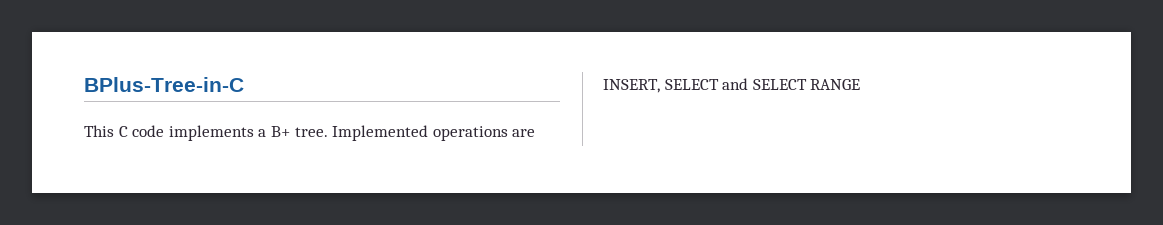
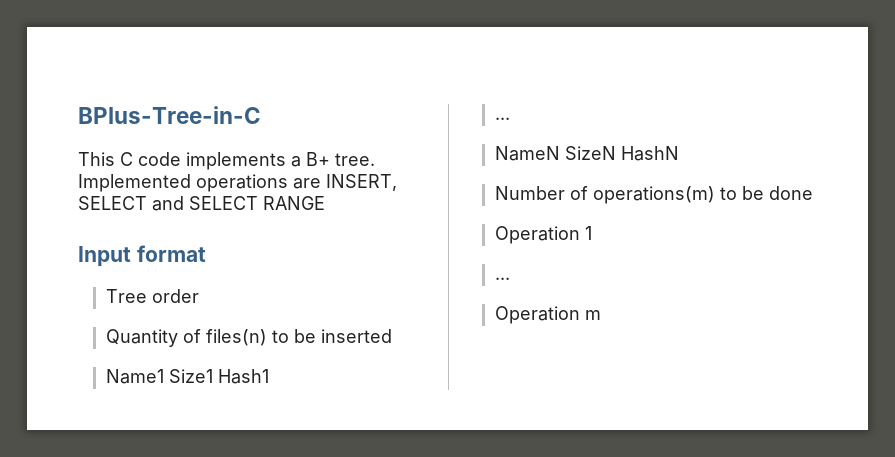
(861, 84) none -> [78,245,206,267] [106,289,200,303] [106,329,393,347] [106,369,270,384] [495,117,511,120] [495,146,680,161] [495,186,814,204] [495,226,593,244] [495,277,511,280] [495,306,602,324] // Input format // Tree order // Quantity of files(n) to be inserted // Name1 Size1 Hash1 // ... // NameN SizeN HashN // Number of operations(m) to be done // Operation 1 // ... // Operation m

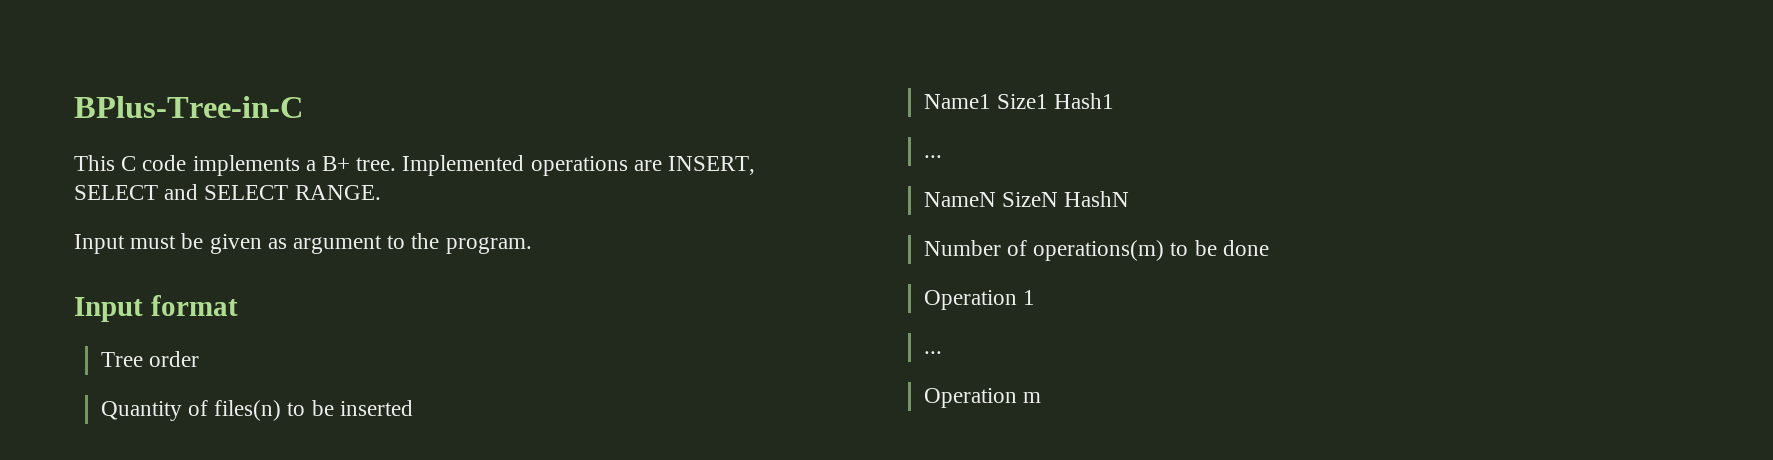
[263,196,325,210] RANGE -> [294,185,381,200] [74,233,532,254] RANGE. // Input must be given as argument to the program.

